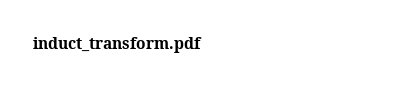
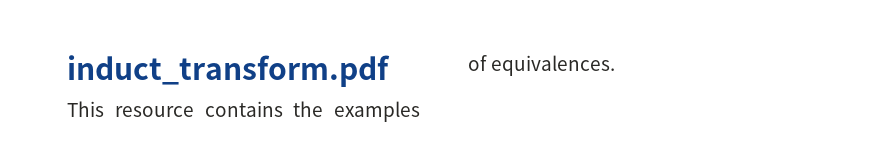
(202, 45) none -> [67,101,420,122] [468,55,616,76] // This resource contains the examples of equivalences.

